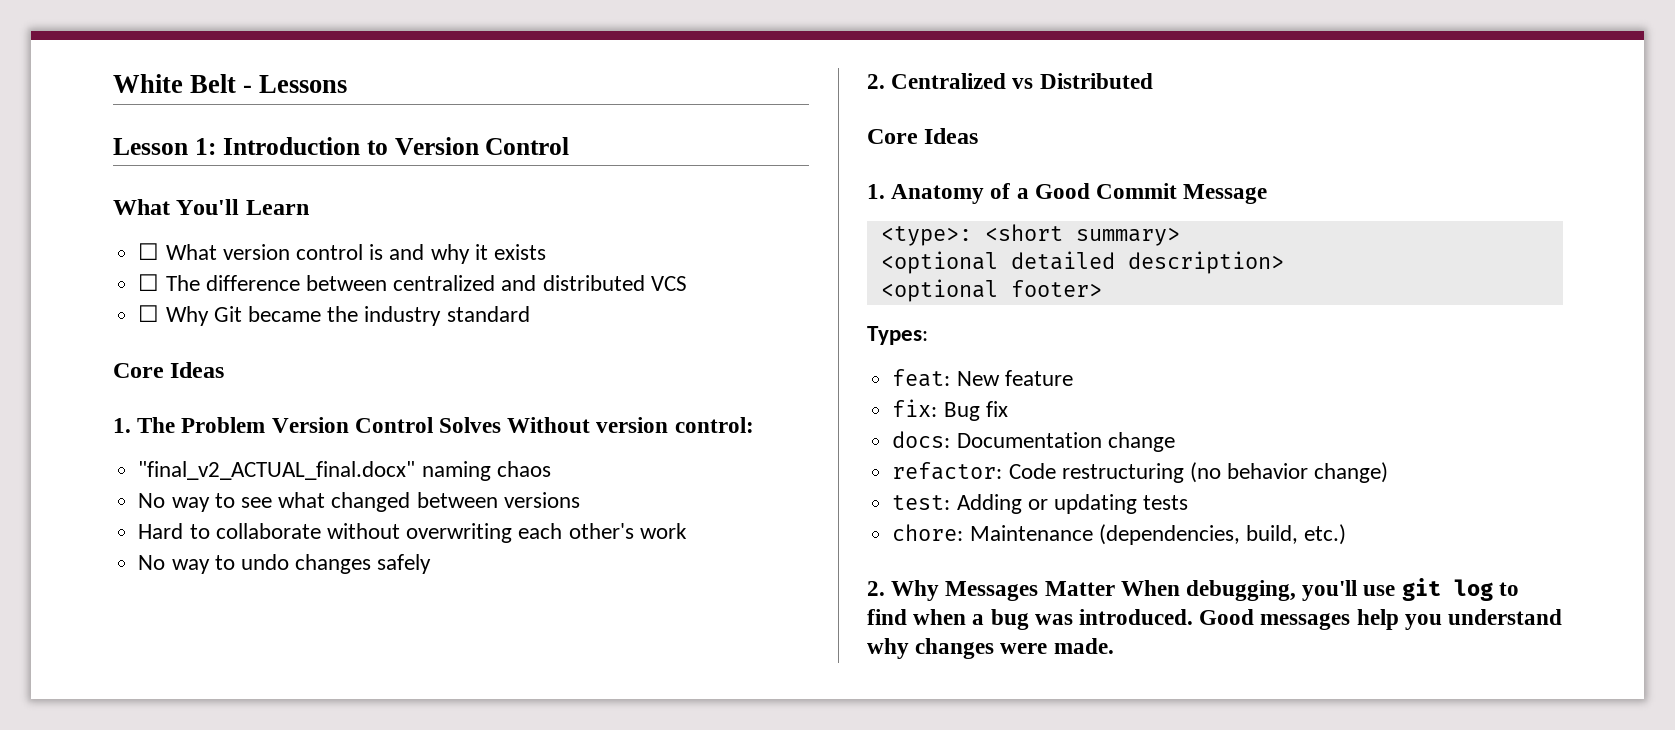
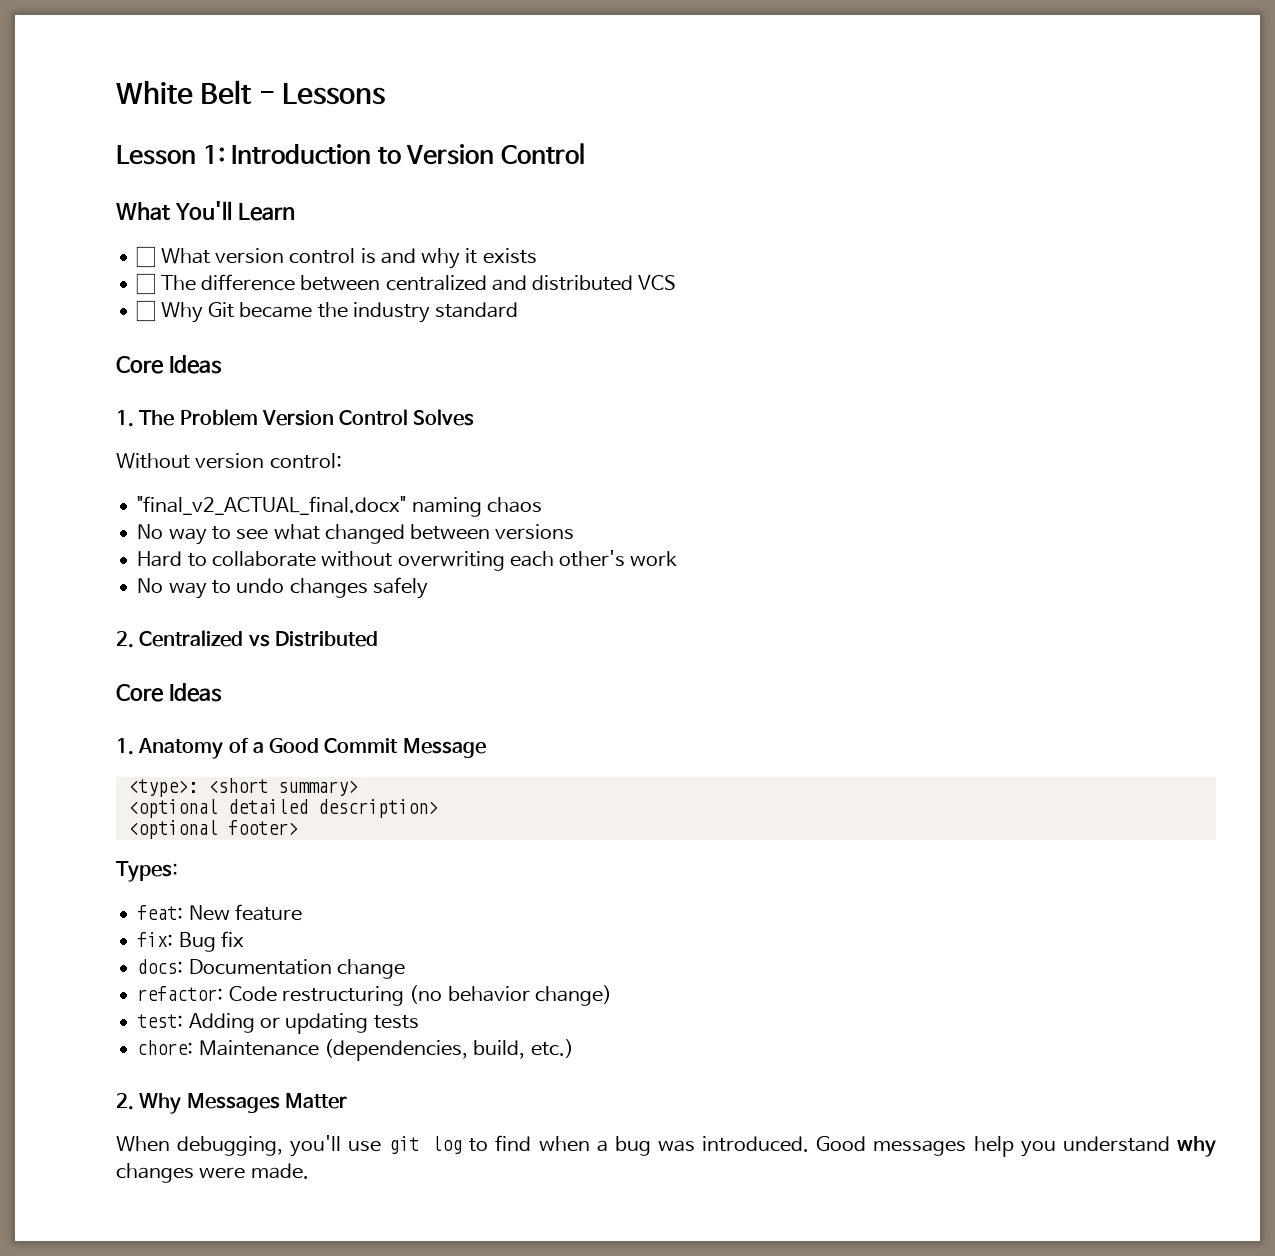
(502, 425) none -> (475, 417) //
(1115, 588) none -> (347, 1101) //

